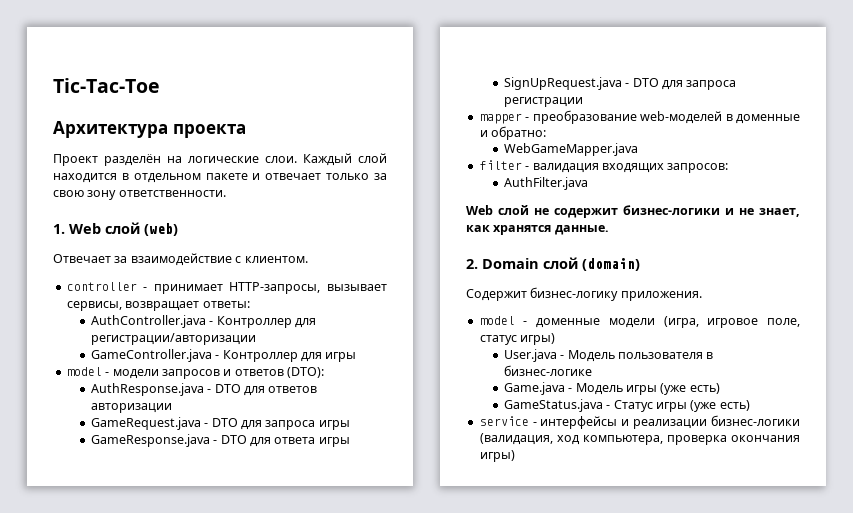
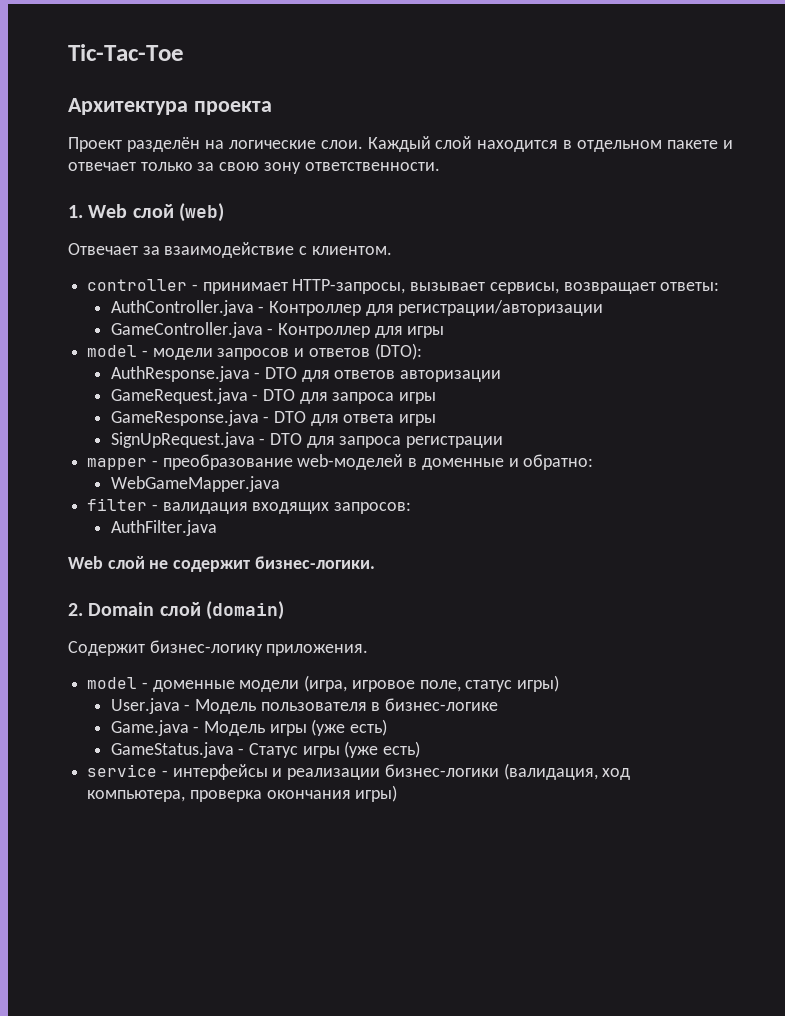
[623,205,800,217] [466,225,609,235] бизнес-логики и не знает, как хранятся данные. -> [254,556,375,569] бизнес-логики.

